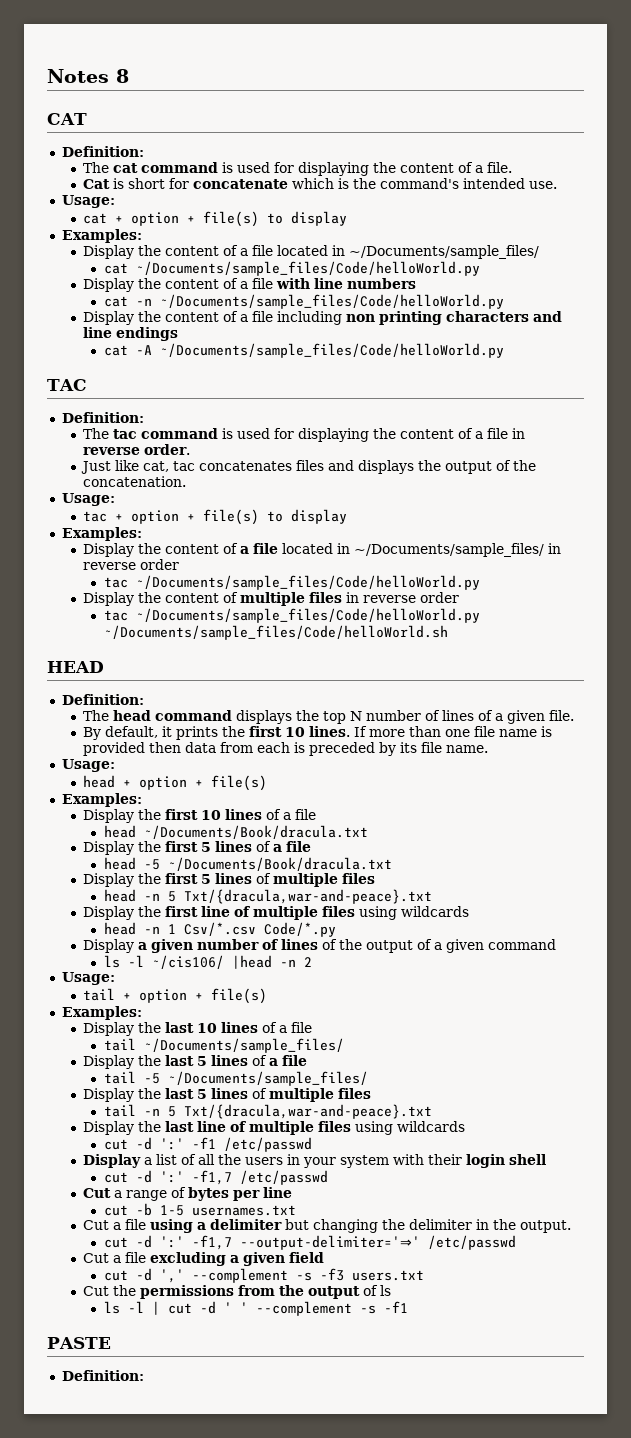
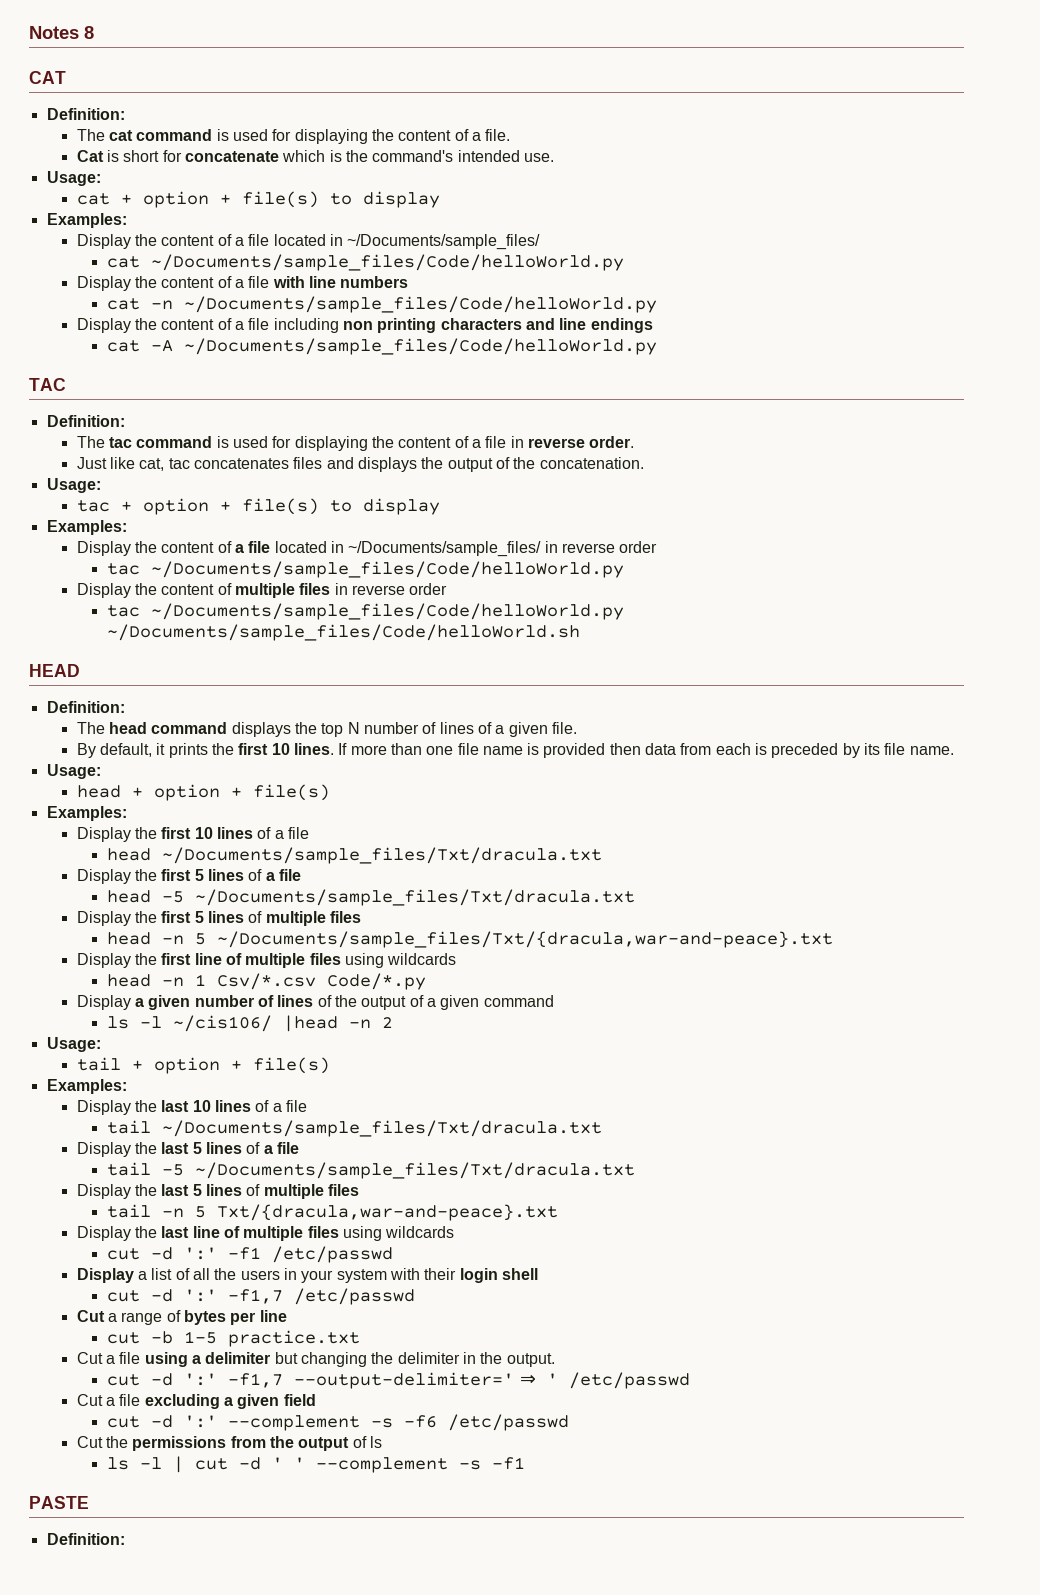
[143,825,368,839] ~/Documents/Book/dracula.txt -> [161,847,602,864] ~/Documents/sample_files/Txt/dracula.txt
[167,857,392,871] ~/Documents/Book/dracula.txt -> [194,889,635,906] ~/Documents/sample_files/Txt/dracula.txt
[183,889,432,904] Txt/{dracula,war-and-peace}.txt -> [216,931,833,948] ~/Documents/sample_files/Txt/{dracula,war-and-peace}.txt
[143,1038,344,1053] ~/Documents/sample_files/ -> [161,1120,602,1137] ~/Documents/sample_files/Txt/dracula.txt
[167,1071,368,1086] ~/Documents/sample_files/ -> [194,1162,635,1179] ~/Documents/sample_files/Txt/dracula.txt
[191,1205,296,1216] usernames.txt -> [227,1330,360,1347] practice.txt
[239,1235,420,1250] --output-delimiter='⇒' -> [293,1372,558,1389] --output-delimiter=' ⇒ '
[159,1268,424,1283] ',' --complement -s -f3 users.txt -> [183,1414,569,1431] ':' --complement -s -f6 /etc/passwd

